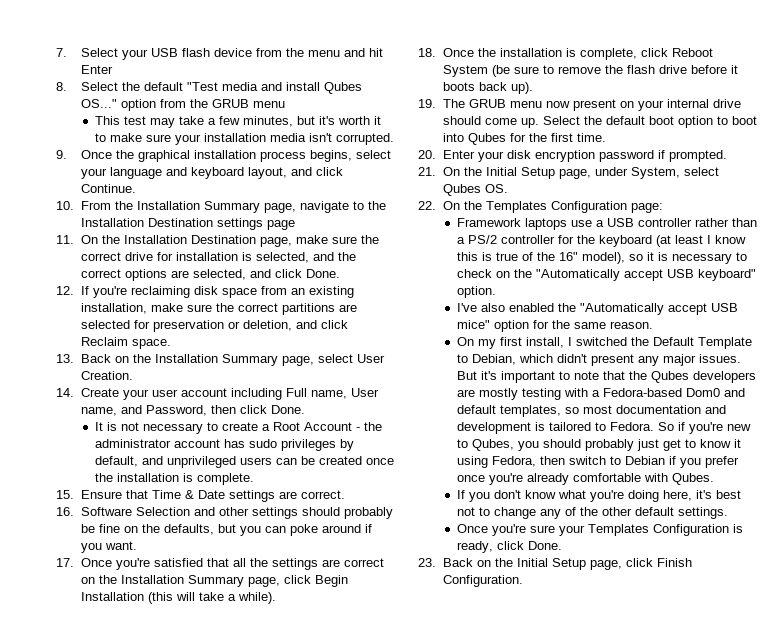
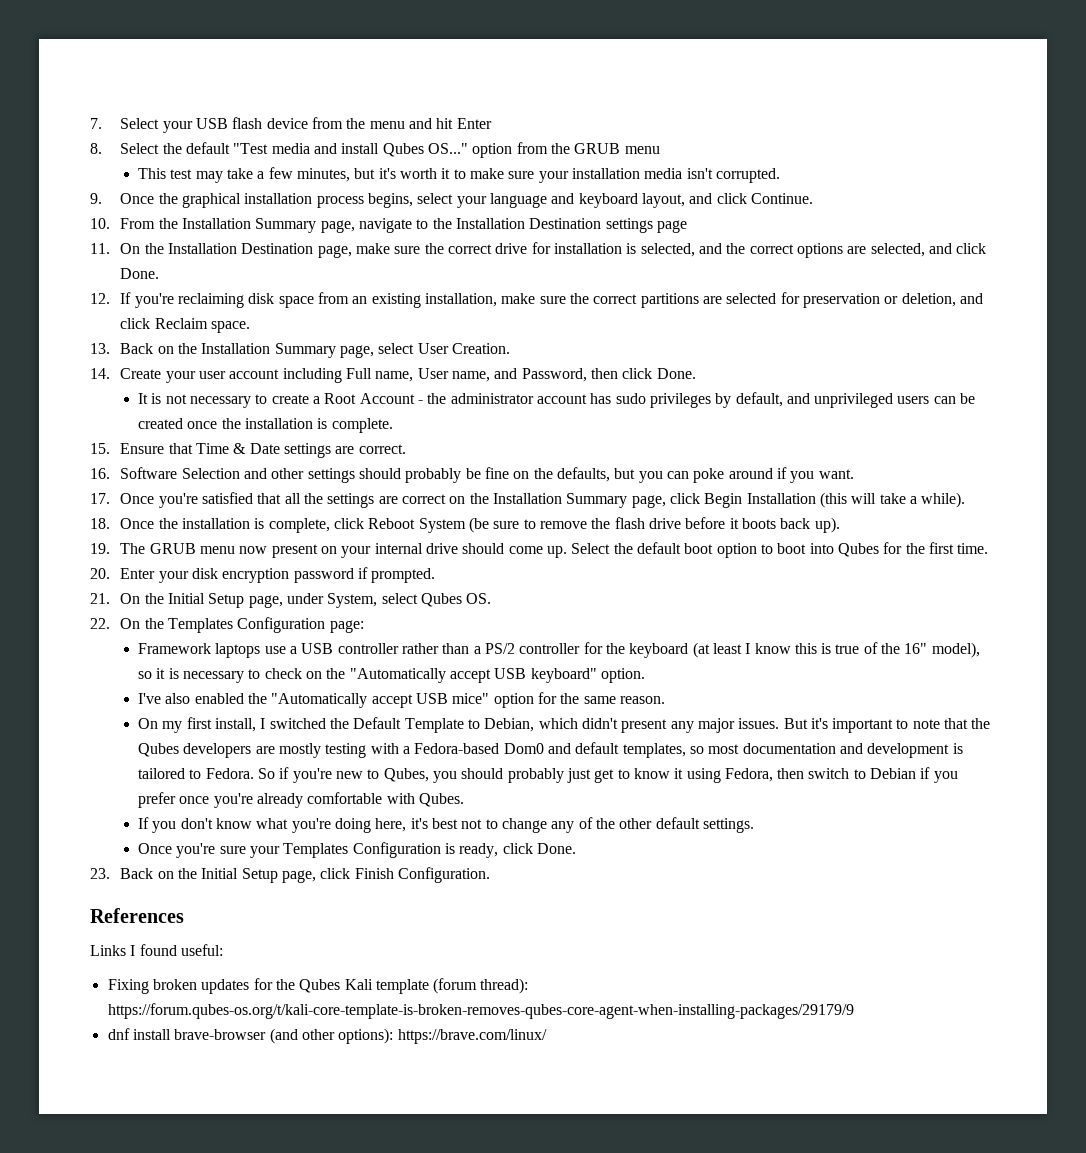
(523, 581) none -> [90,908,184,923] [90,944,223,956] [107,978,529,994] [107,1003,854,1019] [107,1028,547,1044] // References // Links I found useful: // Fixing broken updates for the Qubes Kali template (forum thread): https://forum.qubes-os.org/t/kali-core-template-is-broken-removes-qubes-core-agent-when-installing-packages/29179/9 // dnf install brave-browser (and other options): https://brave.com/linux/

